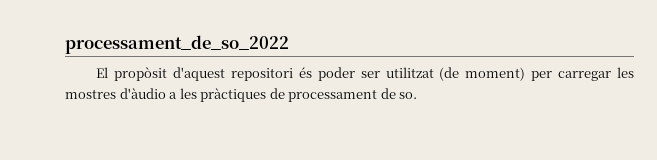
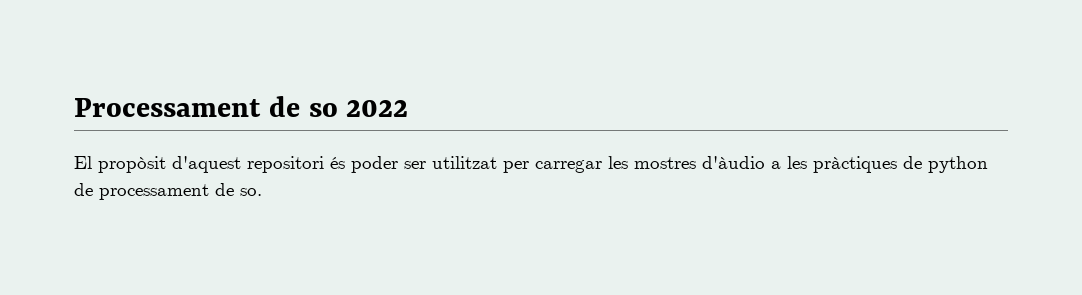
[65,35,289,54] processament_de_so_2022 -> [74,96,409,117] Processament de so 2022
[439,67,526,81] (de moment) -> (497, 162) none
(285, 93) none -> [928,156,988,173] [74,183,93,196] python de

